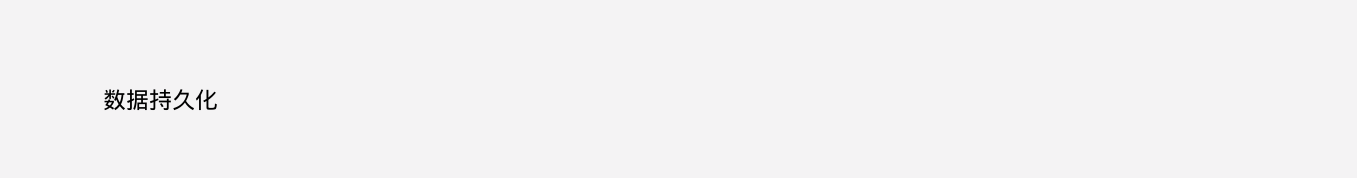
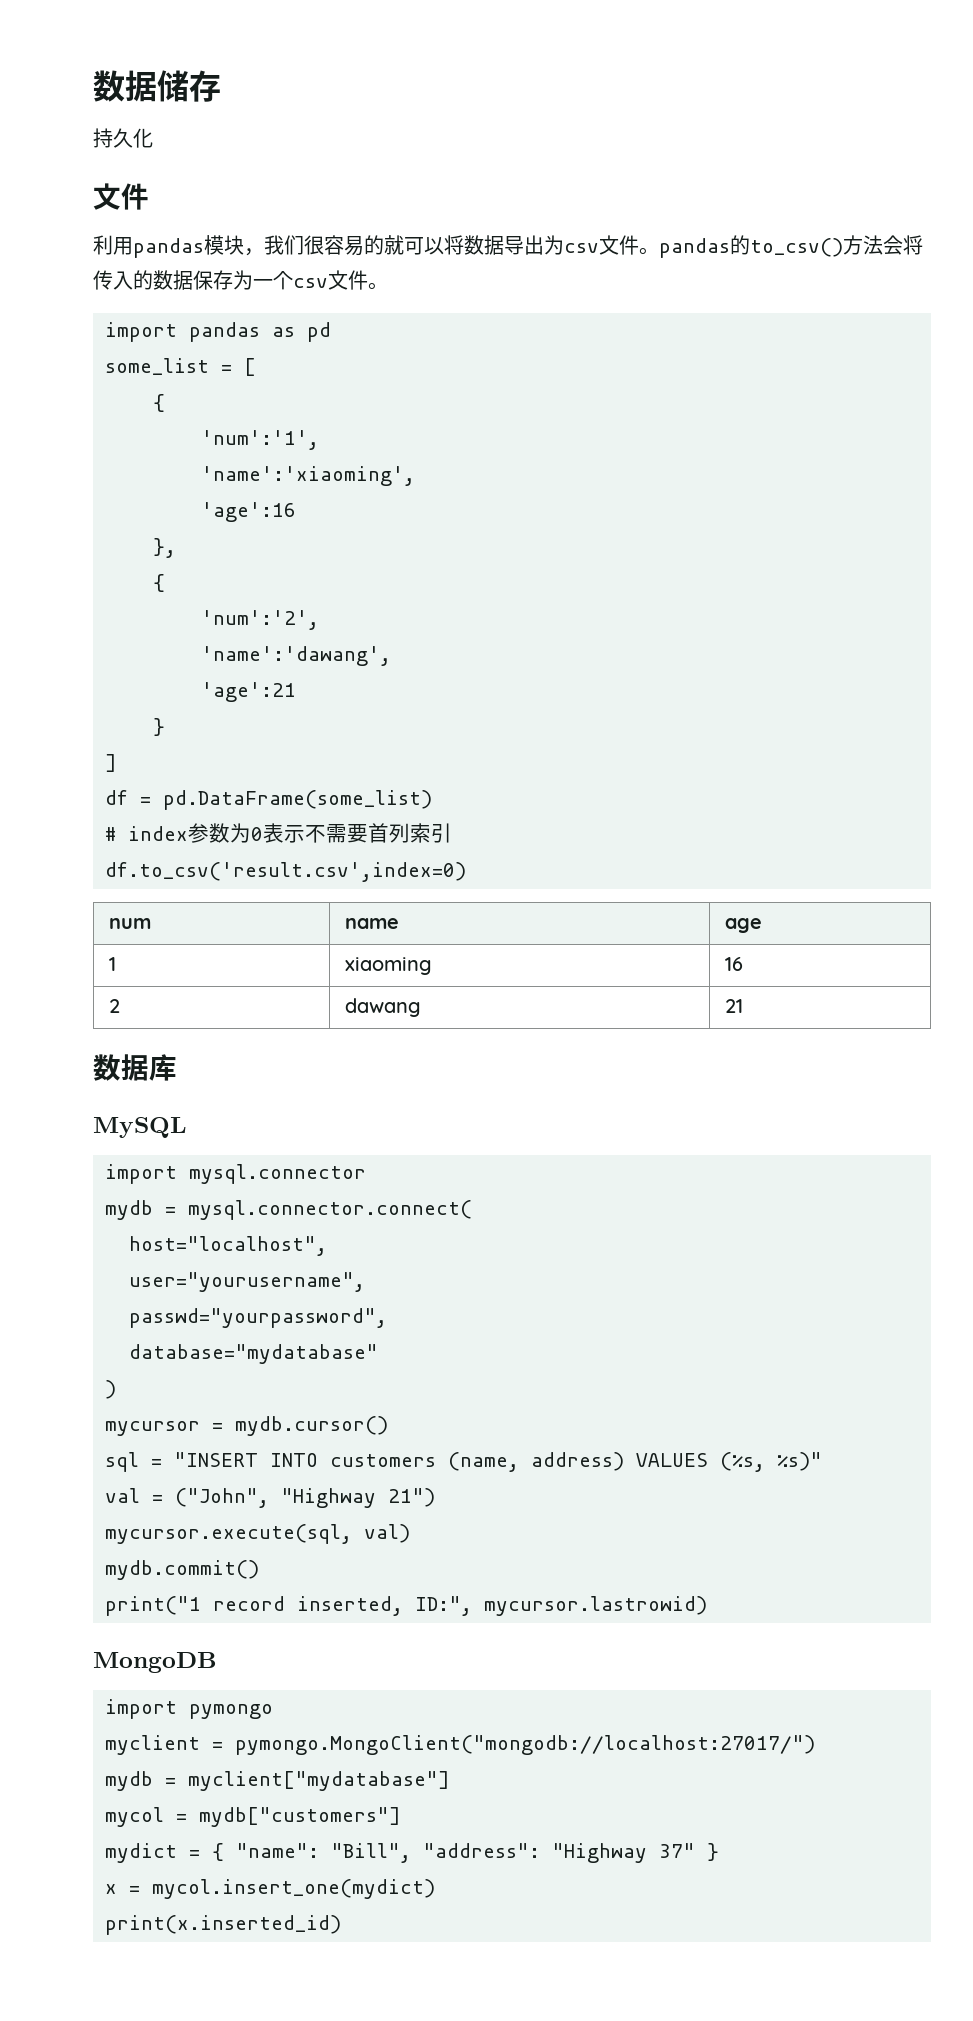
[103,89,149,111] 数据 -> [93,70,221,102] 数据储存 //
(218, 100) none -> [93,183,149,210] [93,235,923,258] [93,270,388,290] [105,322,331,342] [105,358,256,376] [153,394,165,412] [201,430,319,450] [201,466,415,486] [201,502,296,522] [153,538,176,558] [153,574,165,592] [201,610,319,630] [201,646,391,666] [201,682,296,702] [153,718,165,736] [105,754,117,772] [105,790,432,810] [105,823,452,843] [105,862,466,882] [108,918,151,929] [344,918,399,929] [724,918,762,933] [108,957,116,971] [344,957,432,975] [724,957,743,971] [108,999,120,1013] [344,998,421,1017] [724,999,743,1013] [93,1054,177,1081] [93,1117,187,1138] [105,1164,366,1184] [105,1200,472,1220] [129,1236,327,1256] [129,1272,365,1292] [129,1308,387,1328] [129,1344,378,1364] [105,1380,116,1399] [105,1416,388,1436] [105,1452,822,1472] [105,1488,435,1508] [105,1524,410,1544] [105,1560,259,1580] [105,1596,707,1616] [93,1652,217,1673] [105,1699,273,1719] [105,1735,815,1755] [105,1771,450,1791] [105,1807,401,1827] [105,1843,719,1863] [105,1879,435,1899] [105,1915,341,1935] // 文件 // 利用pandas模块，我们很容易的就可以将数据导出为csv文件。pandas的to_csv()方法会将传入的数据保存为一个csv文件。 // import pandas as pd // some_list = [ // { // 'num':'1', // 'name':'xiaoming', // 'age':16 // }, // { // 'num':'2', // 'name':'dawang', // 'age':21 // } // ] // df = pd.DataFrame(some_list) // # index参数为0表示不需要首列索引 // df.to_csv('result.csv',index=0) // num | name | age // 1 | xiaoming | 16 // 2 | dawang | 21 // 数据库 // MySQL // import mysql.connector // mydb = mysql.connector.connect( // host="localhost", // user="yourusername", // passwd="yourpassword", // database="mydatabase" // ) // mycursor = mydb.cursor() // sql = "INSERT INTO customers (name, address) VALUES (%s, %s)" // val = ("John", "Highway 21") // mycursor.execute(sql, val) // mydb.commit() // print("1 record inserted, ID:", mycursor.lastrowid) // MongoDB // import pymongo // myclient = pymongo.MongoClient("mongodb://localhost:27017/") // mydb = myclient["mydatabase"] // mycol = mydb["customers"] // mydict = { "name": "Bill", "address": "Highway 37" } // x = mycol.insert_one(mydict) // print(x.inserted_id)

